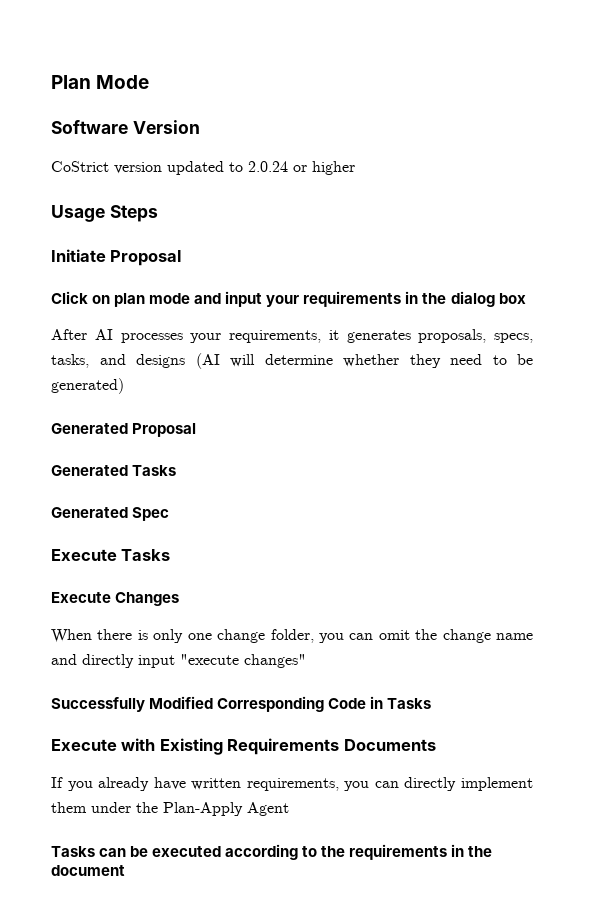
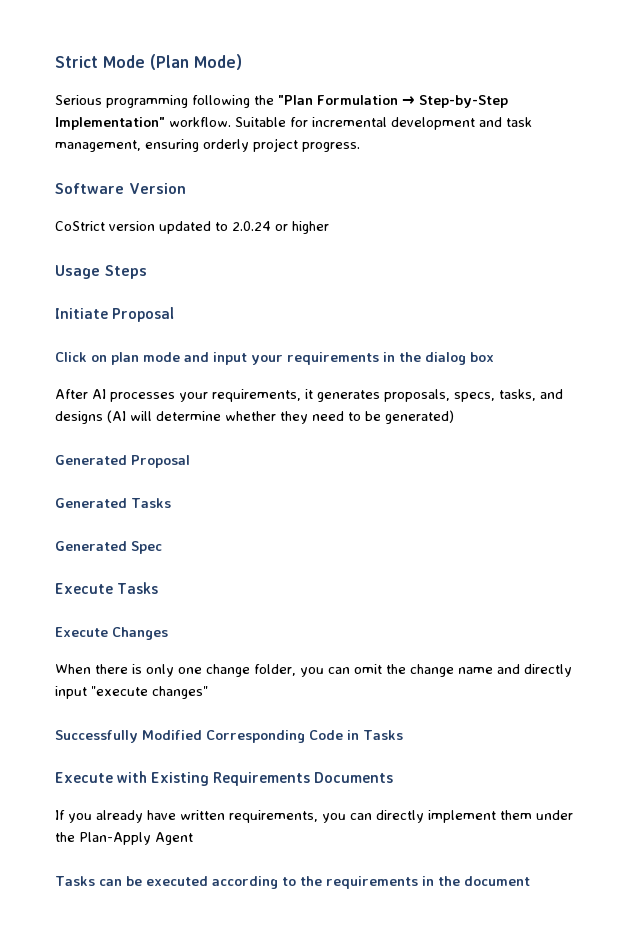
[51,75,91,89] Plan -> [55,56,98,68] Strict
(150, 82) none -> [150,54,242,70] [55,95,508,108] [55,117,532,130] [55,138,360,152] (Plan Mode) // Serious programming following the "Plan Formulation → Step-by-Step Implementation" workflow. Suitable for incremental development and task management, ensuring orderly project progress.

